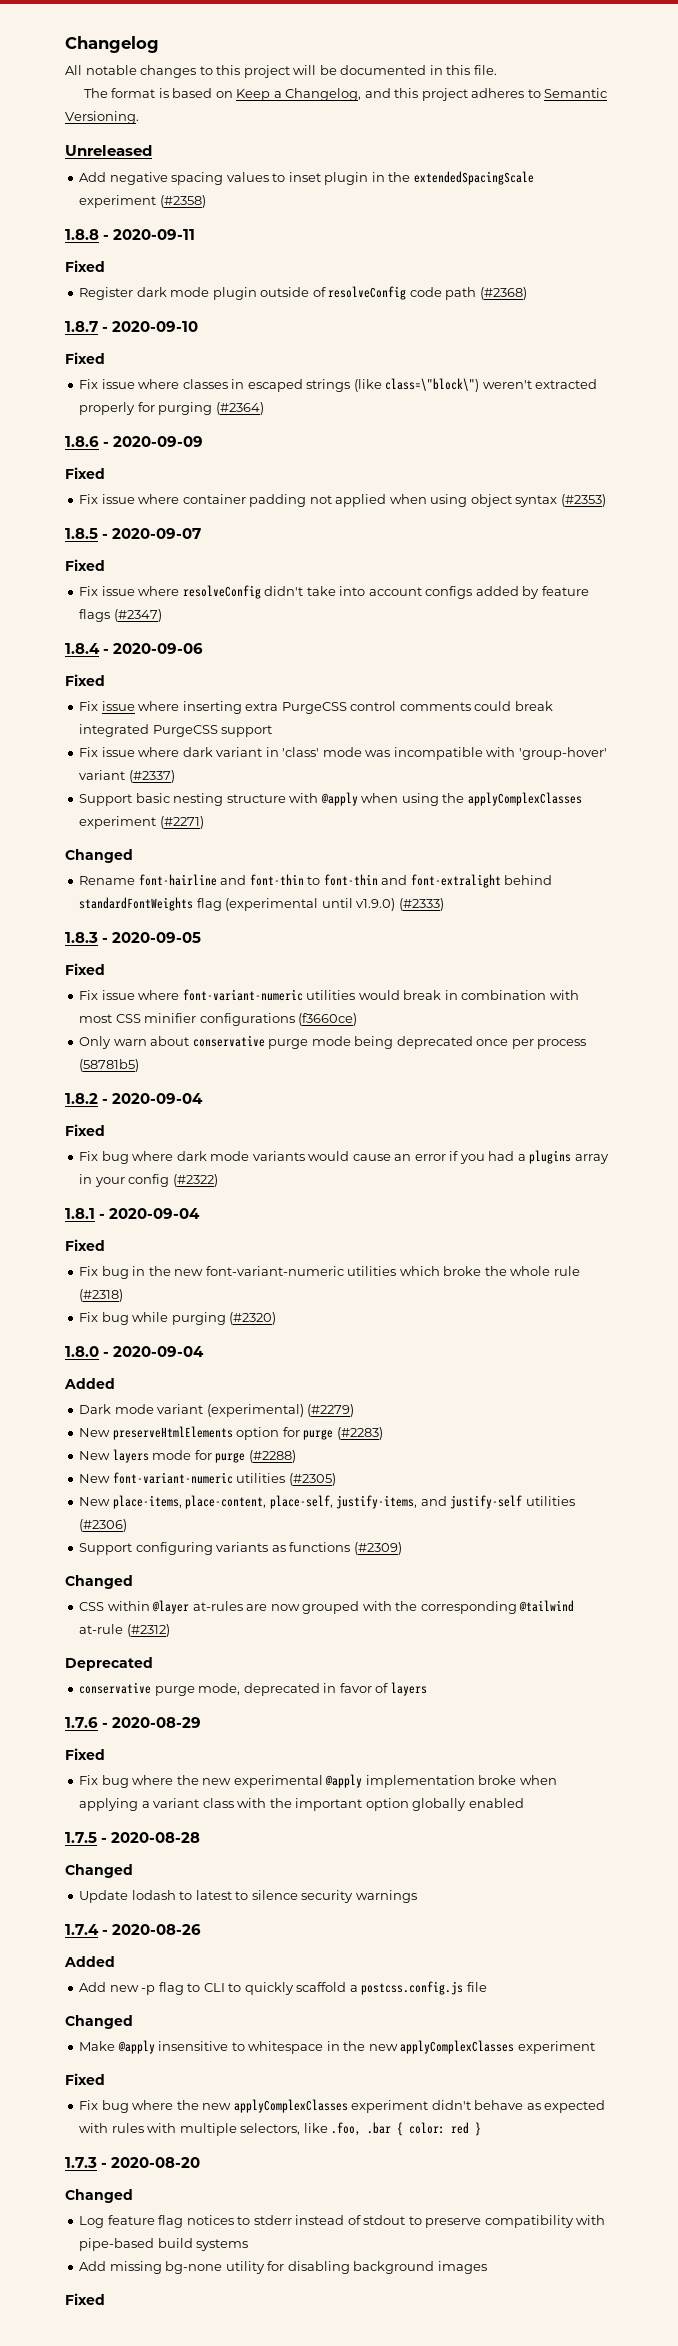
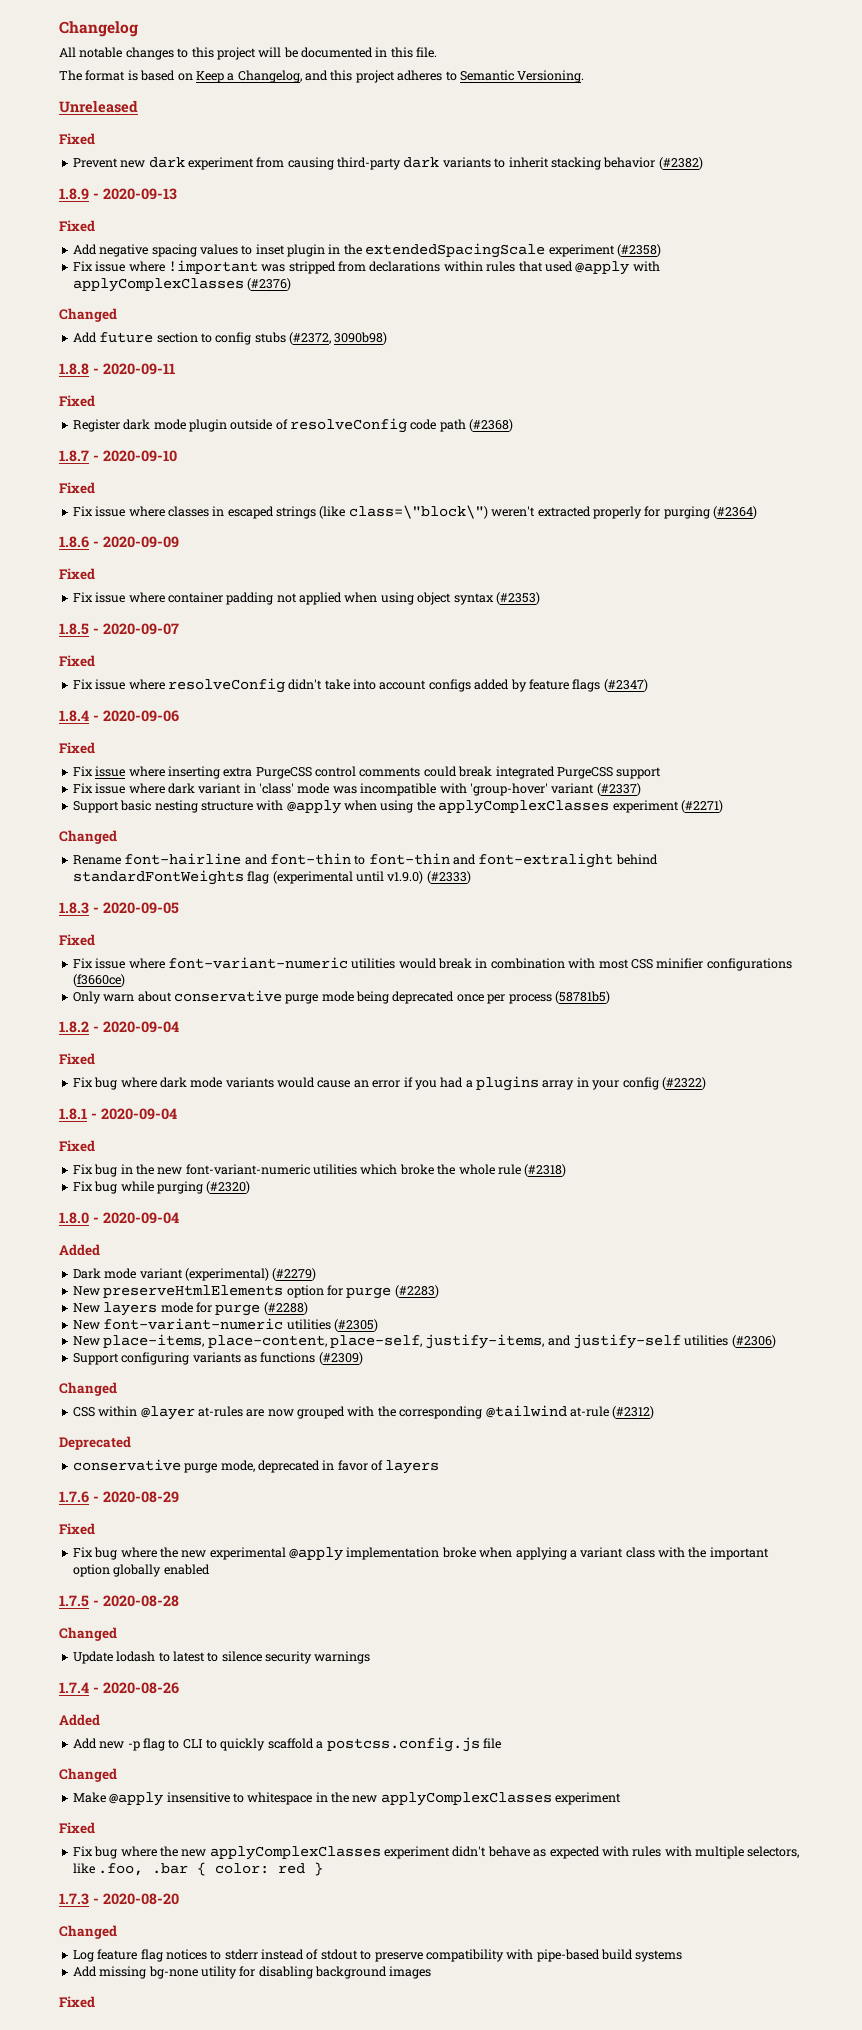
(152, 150) none -> [59,133,95,145] [72,157,703,170] [59,188,177,200] [59,220,95,232] // Fixed // Prevent new dark experiment from causing third-party dark variants to inherit stacking behavior (#2382) // 1.8.9 - 2020-09-13 // Fixed
(206, 201) none -> [72,260,660,275] [72,278,292,292] [59,308,117,322] [72,332,388,345] // Fix issue where !important was stripped from declarations within rules that used @apply with applyComplexClasses (#2376) // Changed // Add future section to config stubs (#2372, 3090b98)

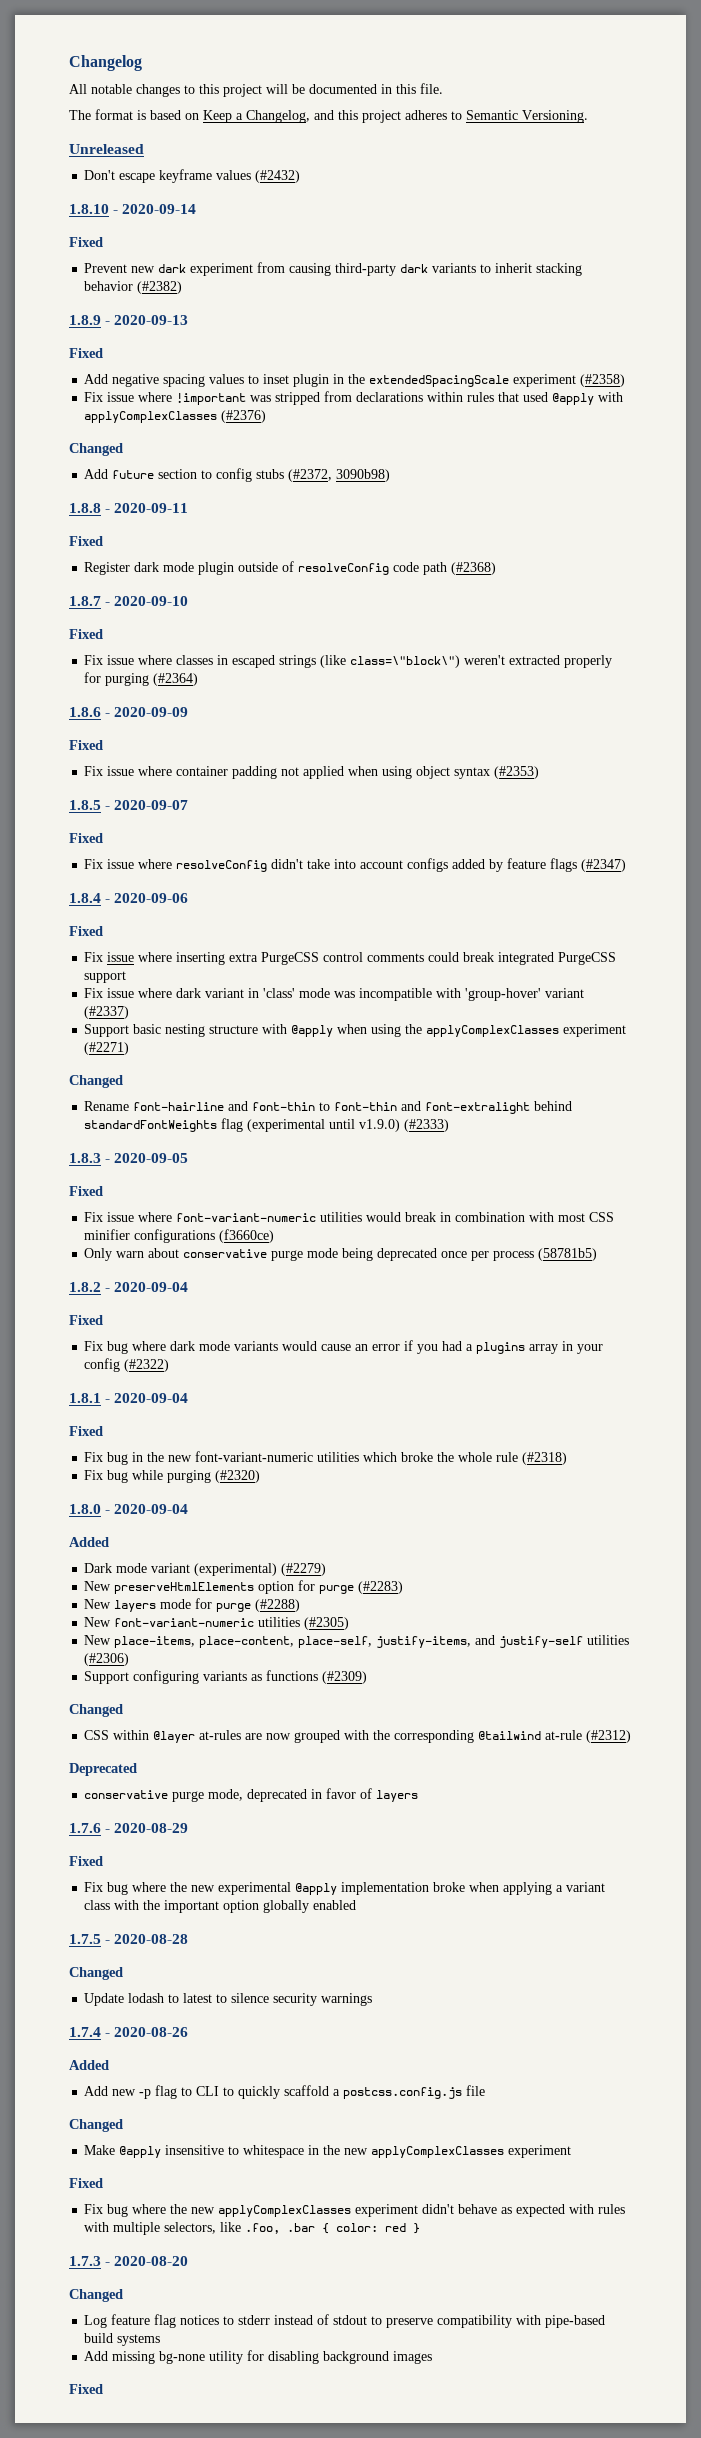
(138, 106) none -> [84,169,301,183] [69,204,197,214] // Don't escape keyframe values (#2432) // 1.8.10 - 2020-09-14

